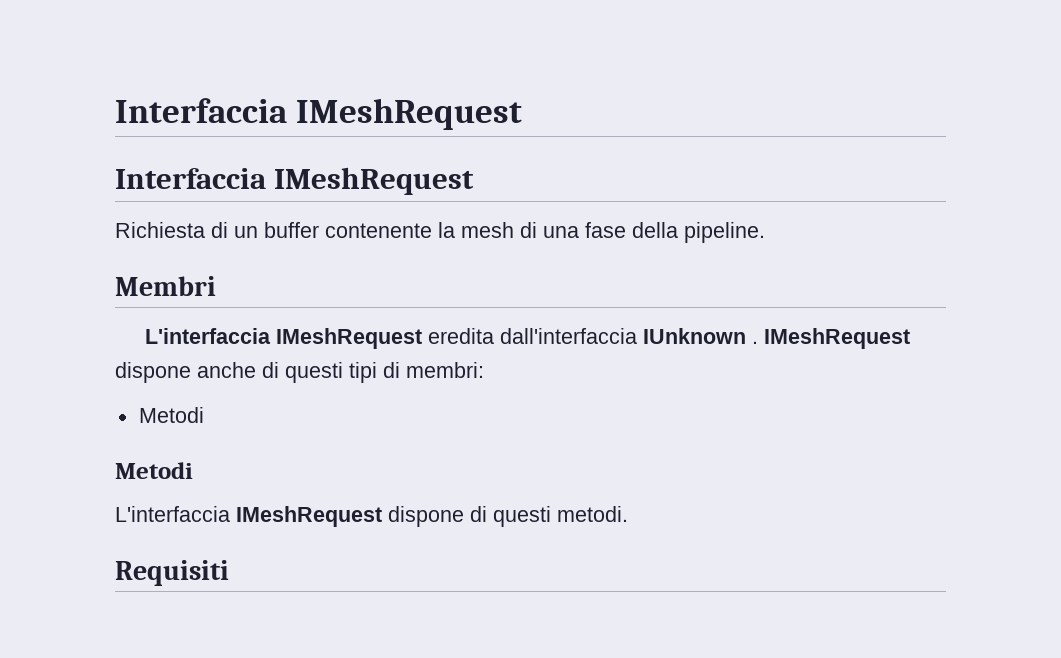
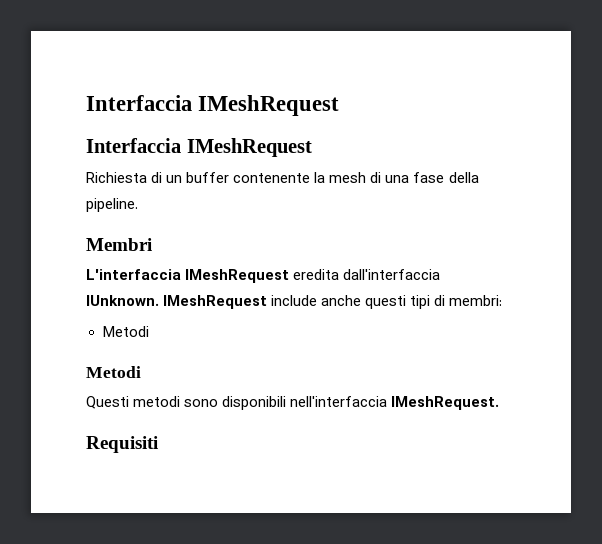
[642,328,910,349] [115,362,279,383] IUnknown . IMeshRequest dispone anche di -> [86,295,362,309] IUnknown. IMeshRequest include anche
[115,506,628,527] L'interfaccia IMeshRequest dispone di questi metodi. -> [86,396,500,410] Questi metodi sono disponibili nell'interfaccia IMeshRequest.

